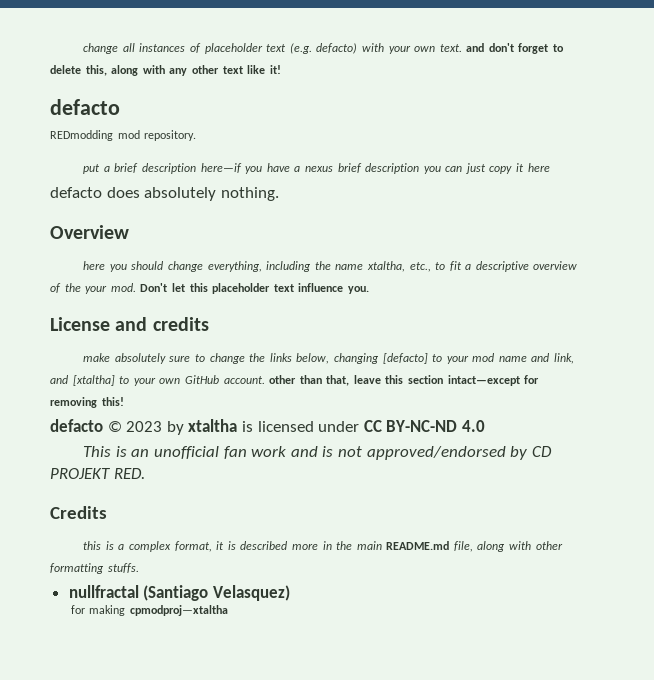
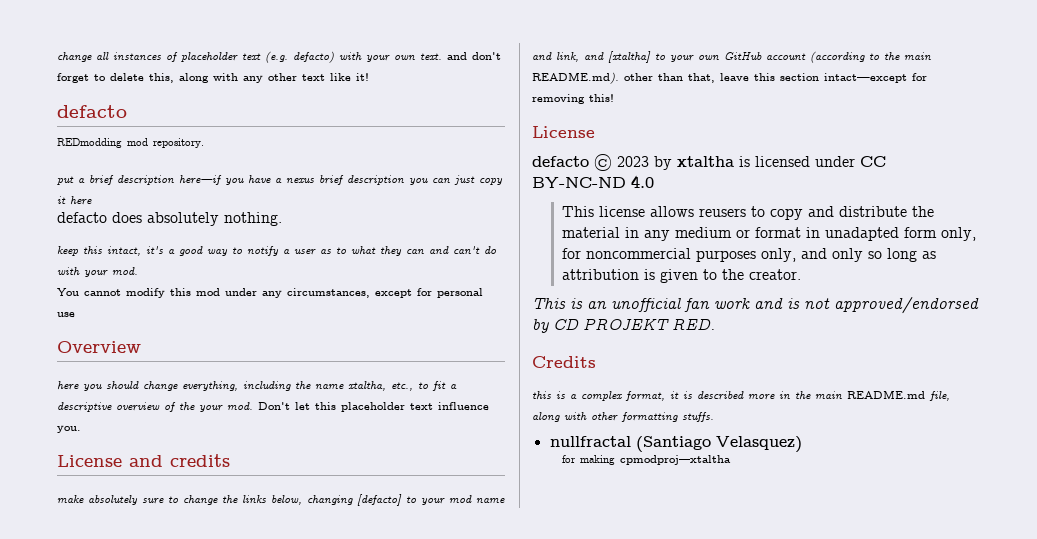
(279, 194) none -> [57,246,496,256] [57,267,138,277] [57,288,483,298] [57,312,75,318] // keep this intact, it's a good way to notify a user as to what they can and can't do with your mod. // You cannot modify this mod under any circumstances, except for personal use
[223,376,265,384] account. -> [766,51,932,63] [532,72,619,84] account (according to the main README.md).
(124, 401) none -> [532,126,595,138] // License
(485, 426) none -> [562,206,935,220] [562,227,977,241] [562,248,937,262] [562,269,802,283] // This license allows reusers to copy and distribute the material in any medium or format in unadapted form only, for noncommercial purposes only, and only so long as attribution is given to the creator.

